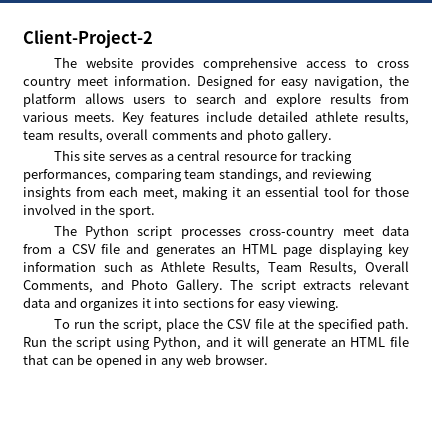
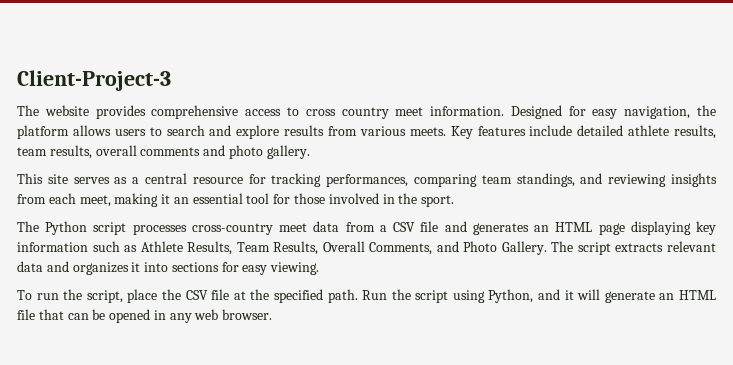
[23,30,153,48] Client-Project-2 -> [17,70,171,91] Client-Project-3

